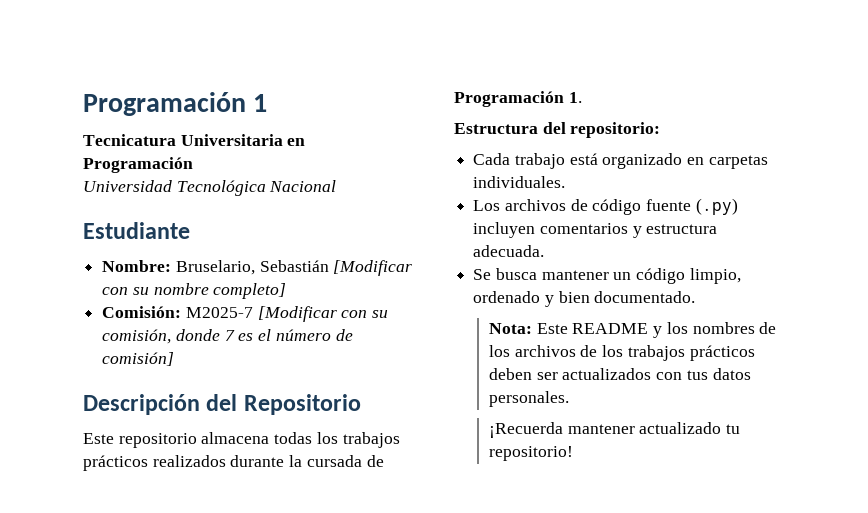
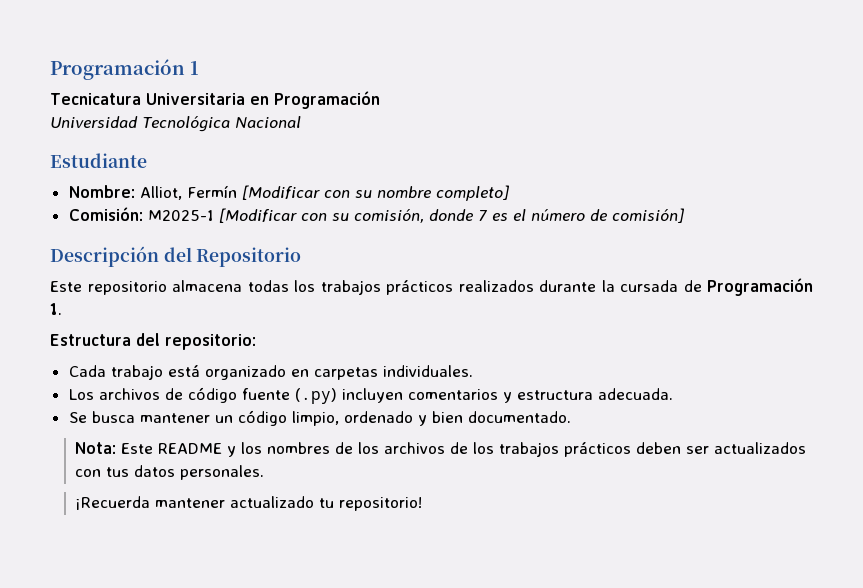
[175,260,329,275] Bruselario, Sebastián -> [139,185,237,200] Alliot, Fermín
[185,307,253,318] M2025-7 -> [147,210,214,221] M2025-1

